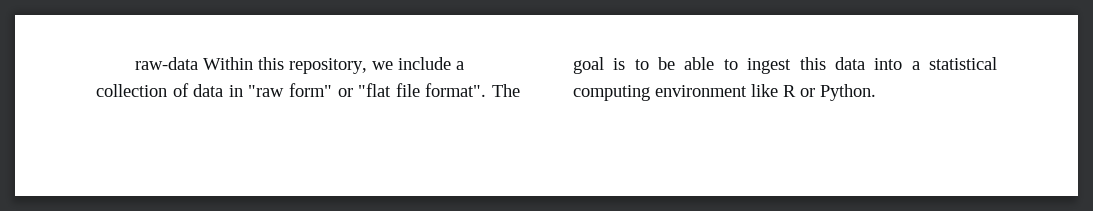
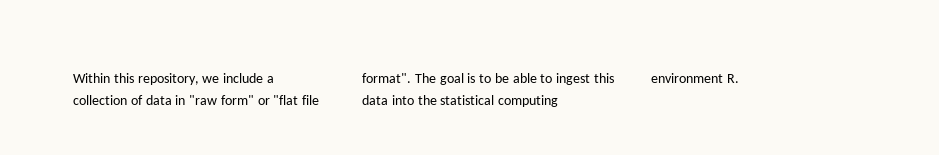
[134,57,198,70] raw-data -> (73, 78) none
[911,61,920,70] a -> [417,95,437,105] the
[751,84,876,101] like R or Python. -> [726,74,739,83] R.

